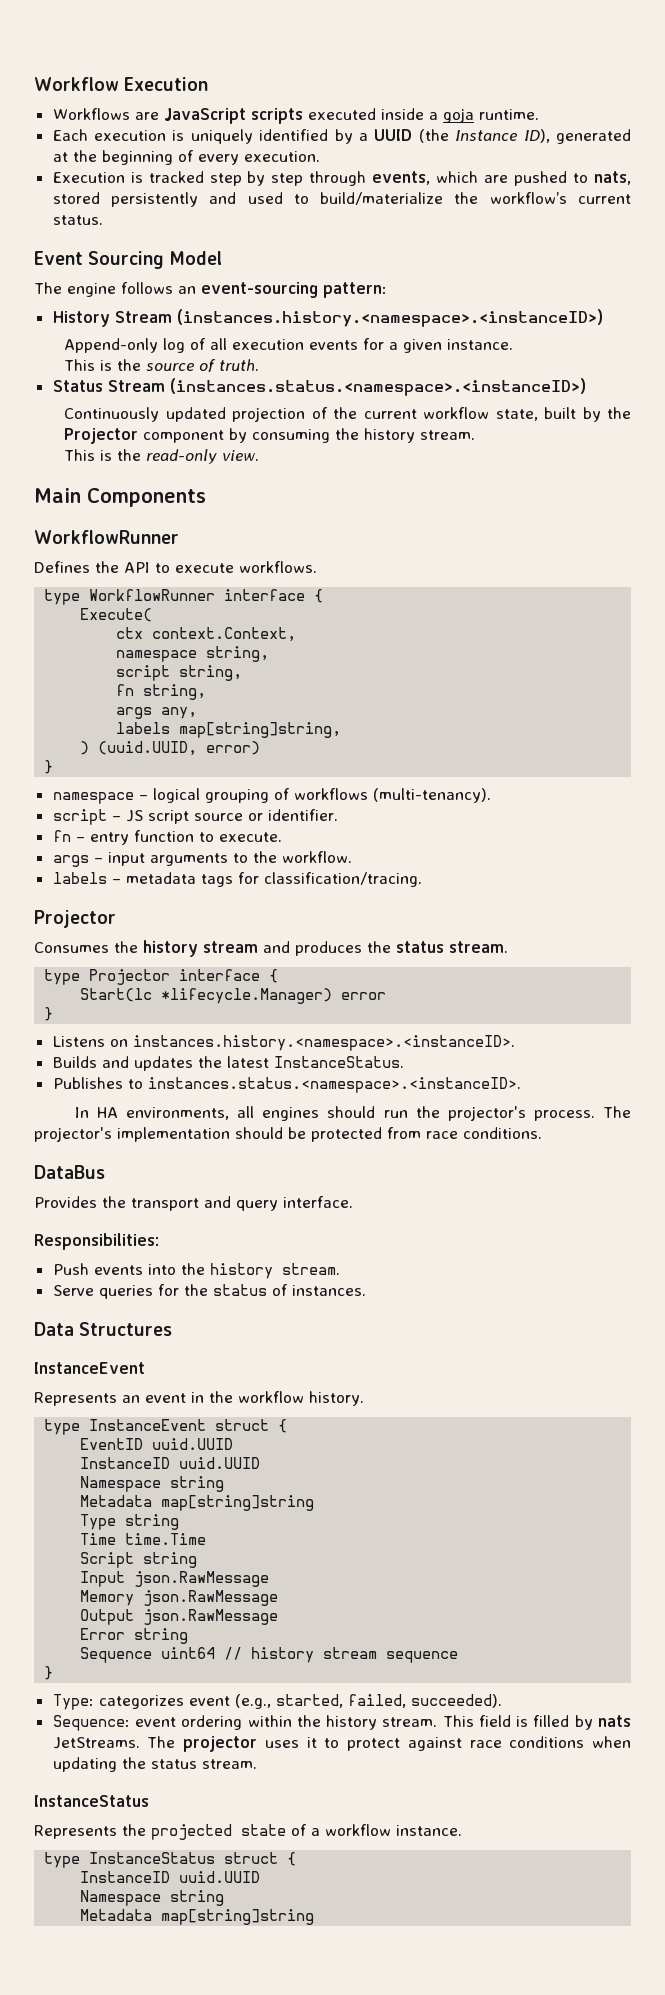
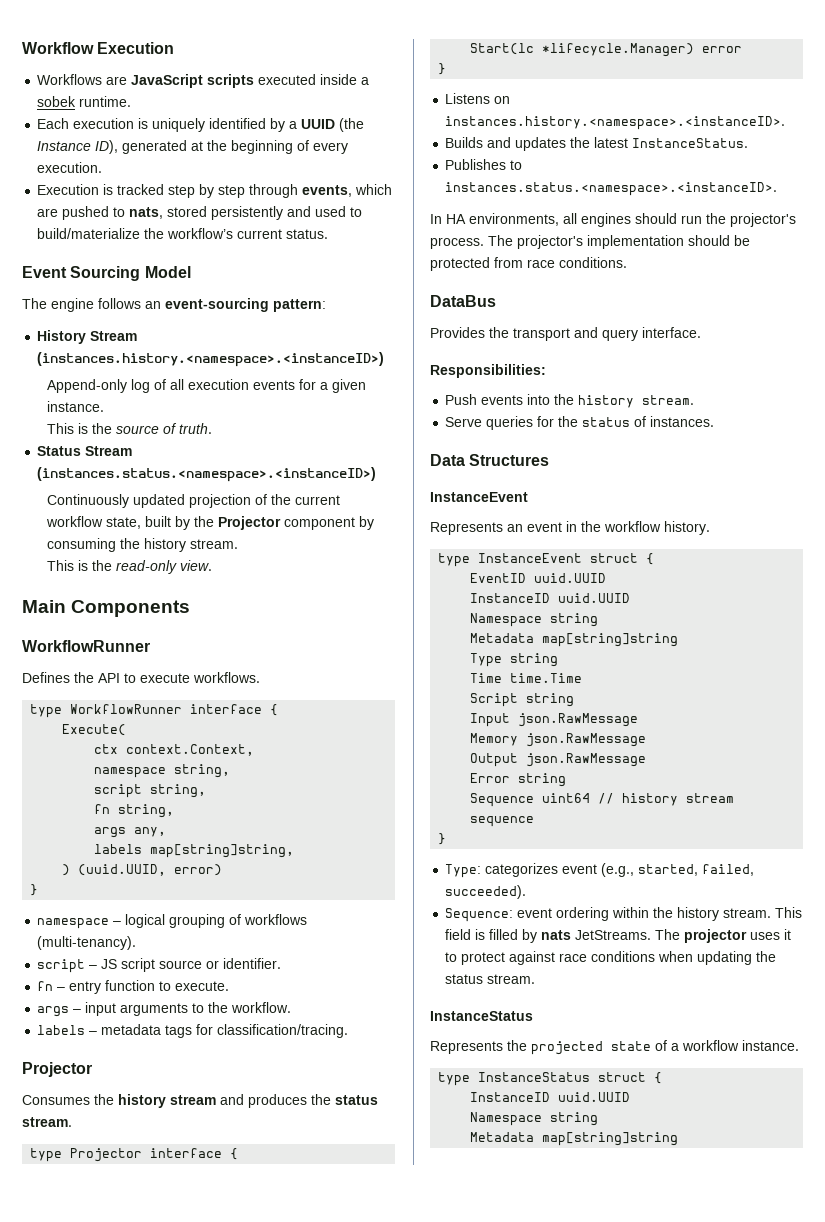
[442,108,474,123] goja -> [37,96,77,107] sobek

